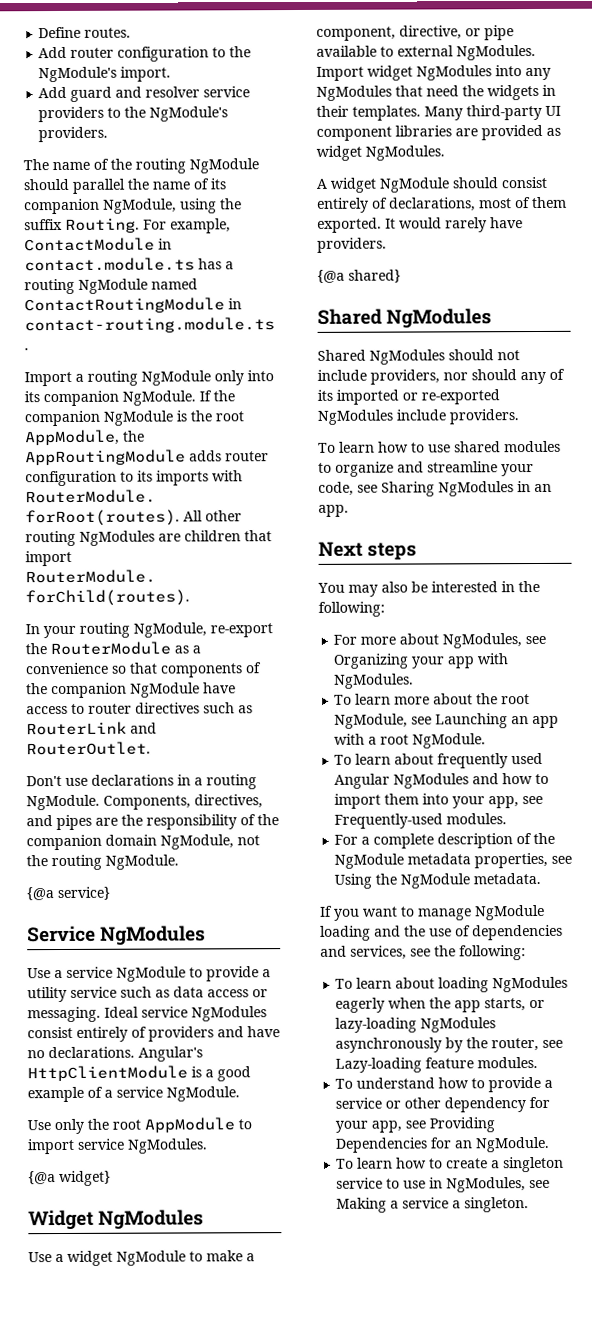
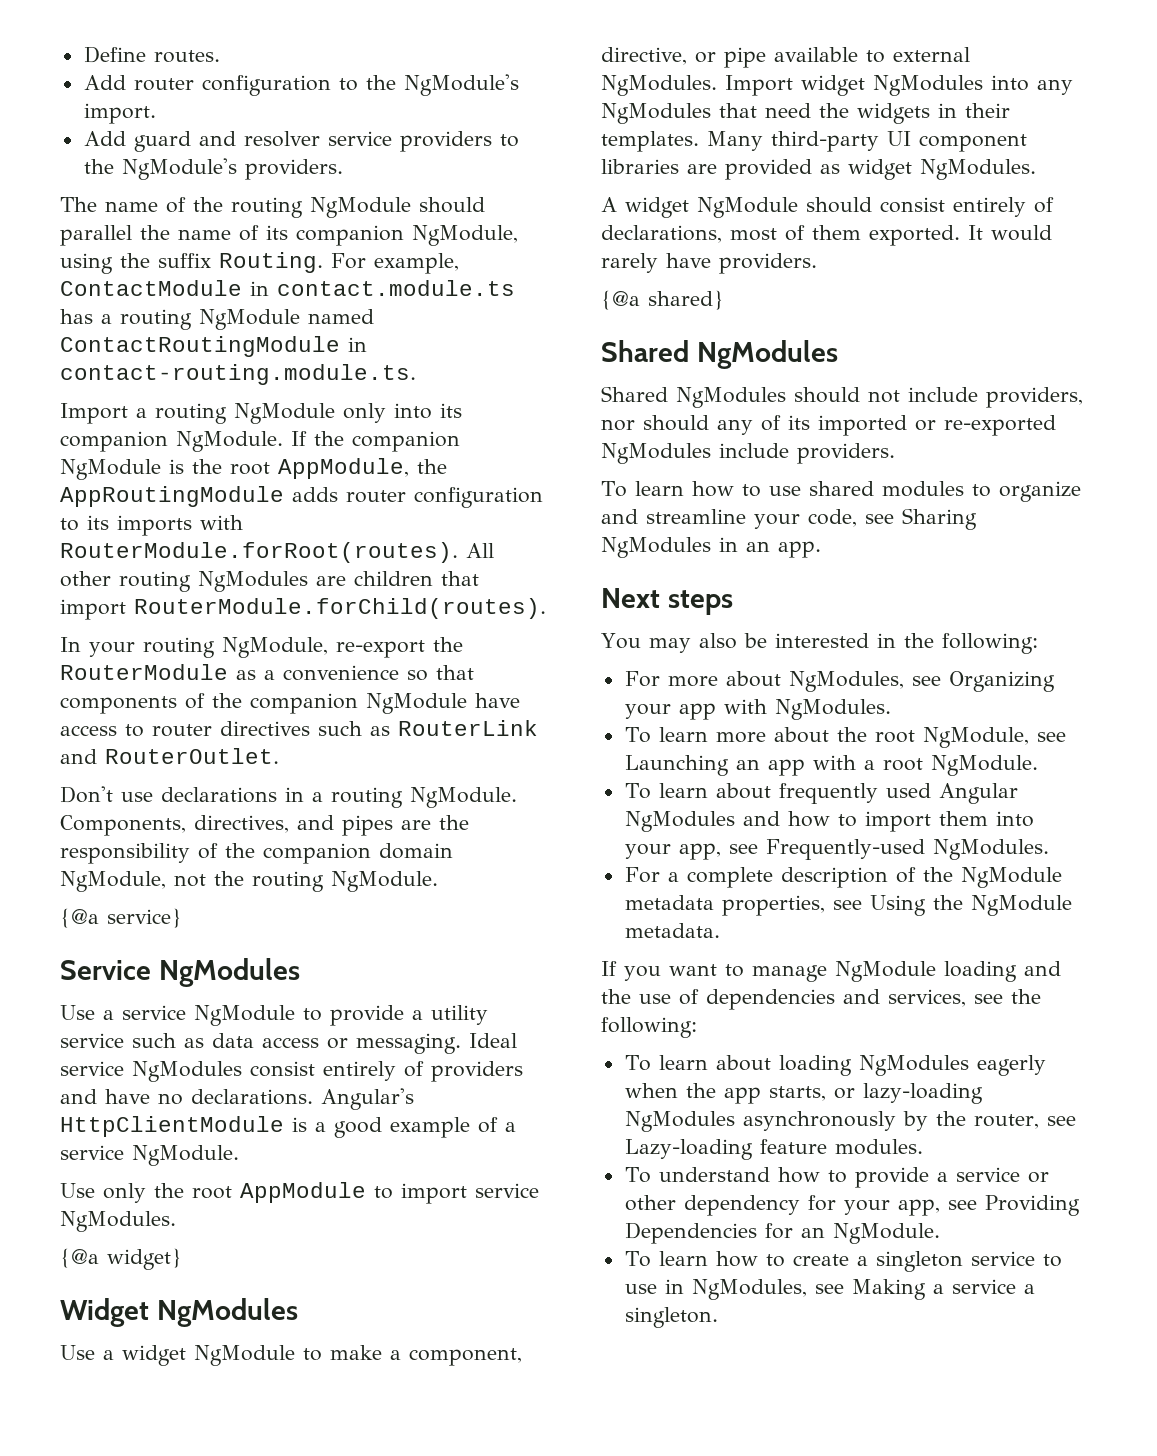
[446,813,508,825] modules. -> [932,839,1049,860] NgModules.

